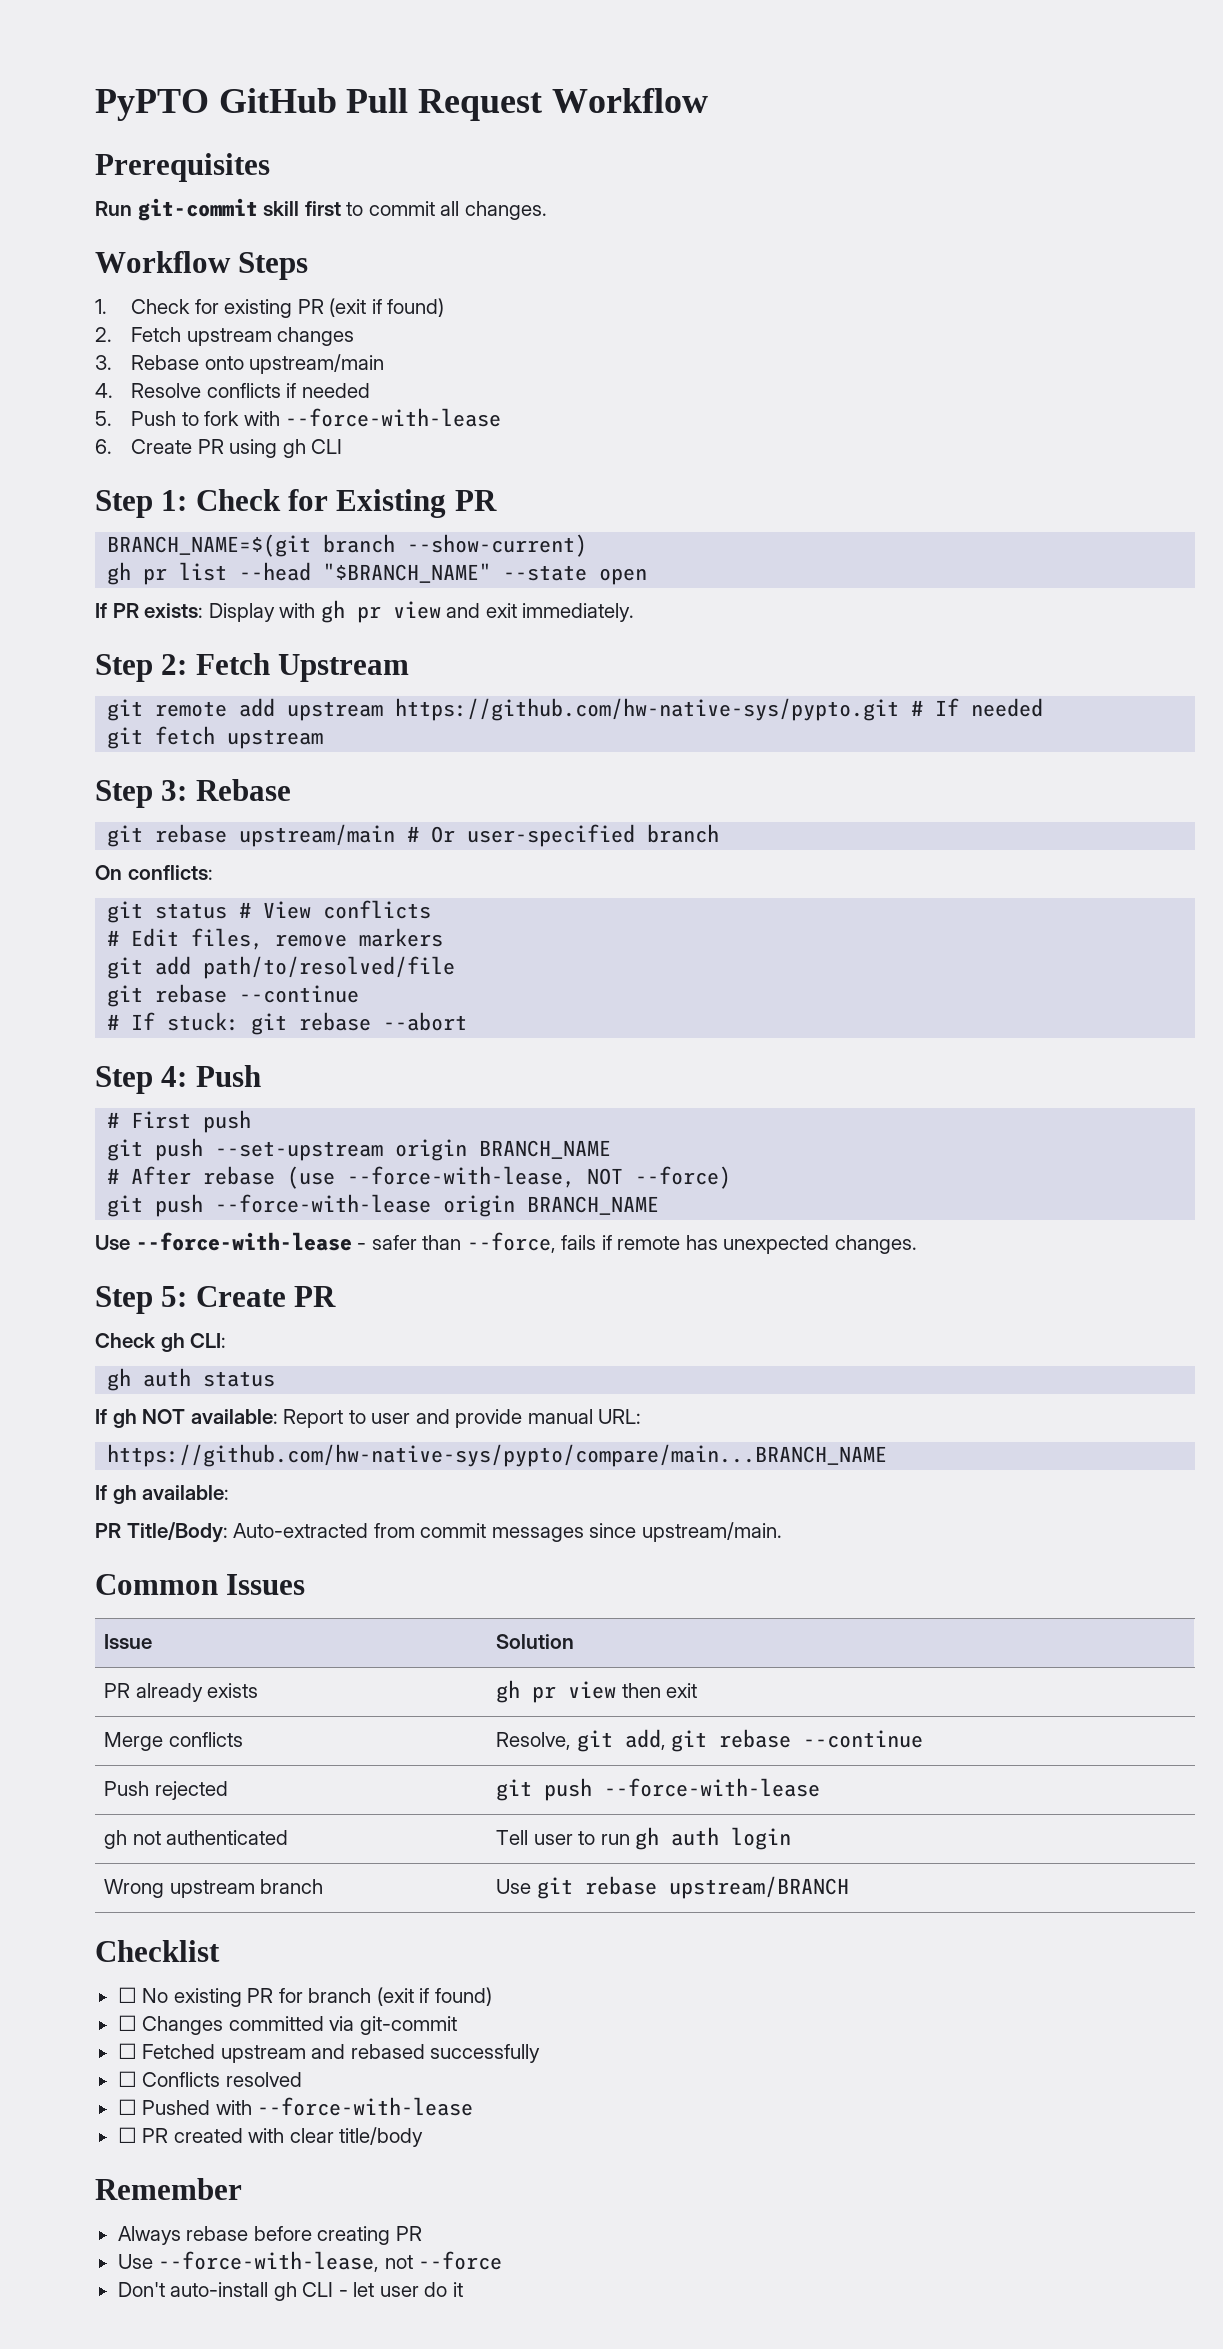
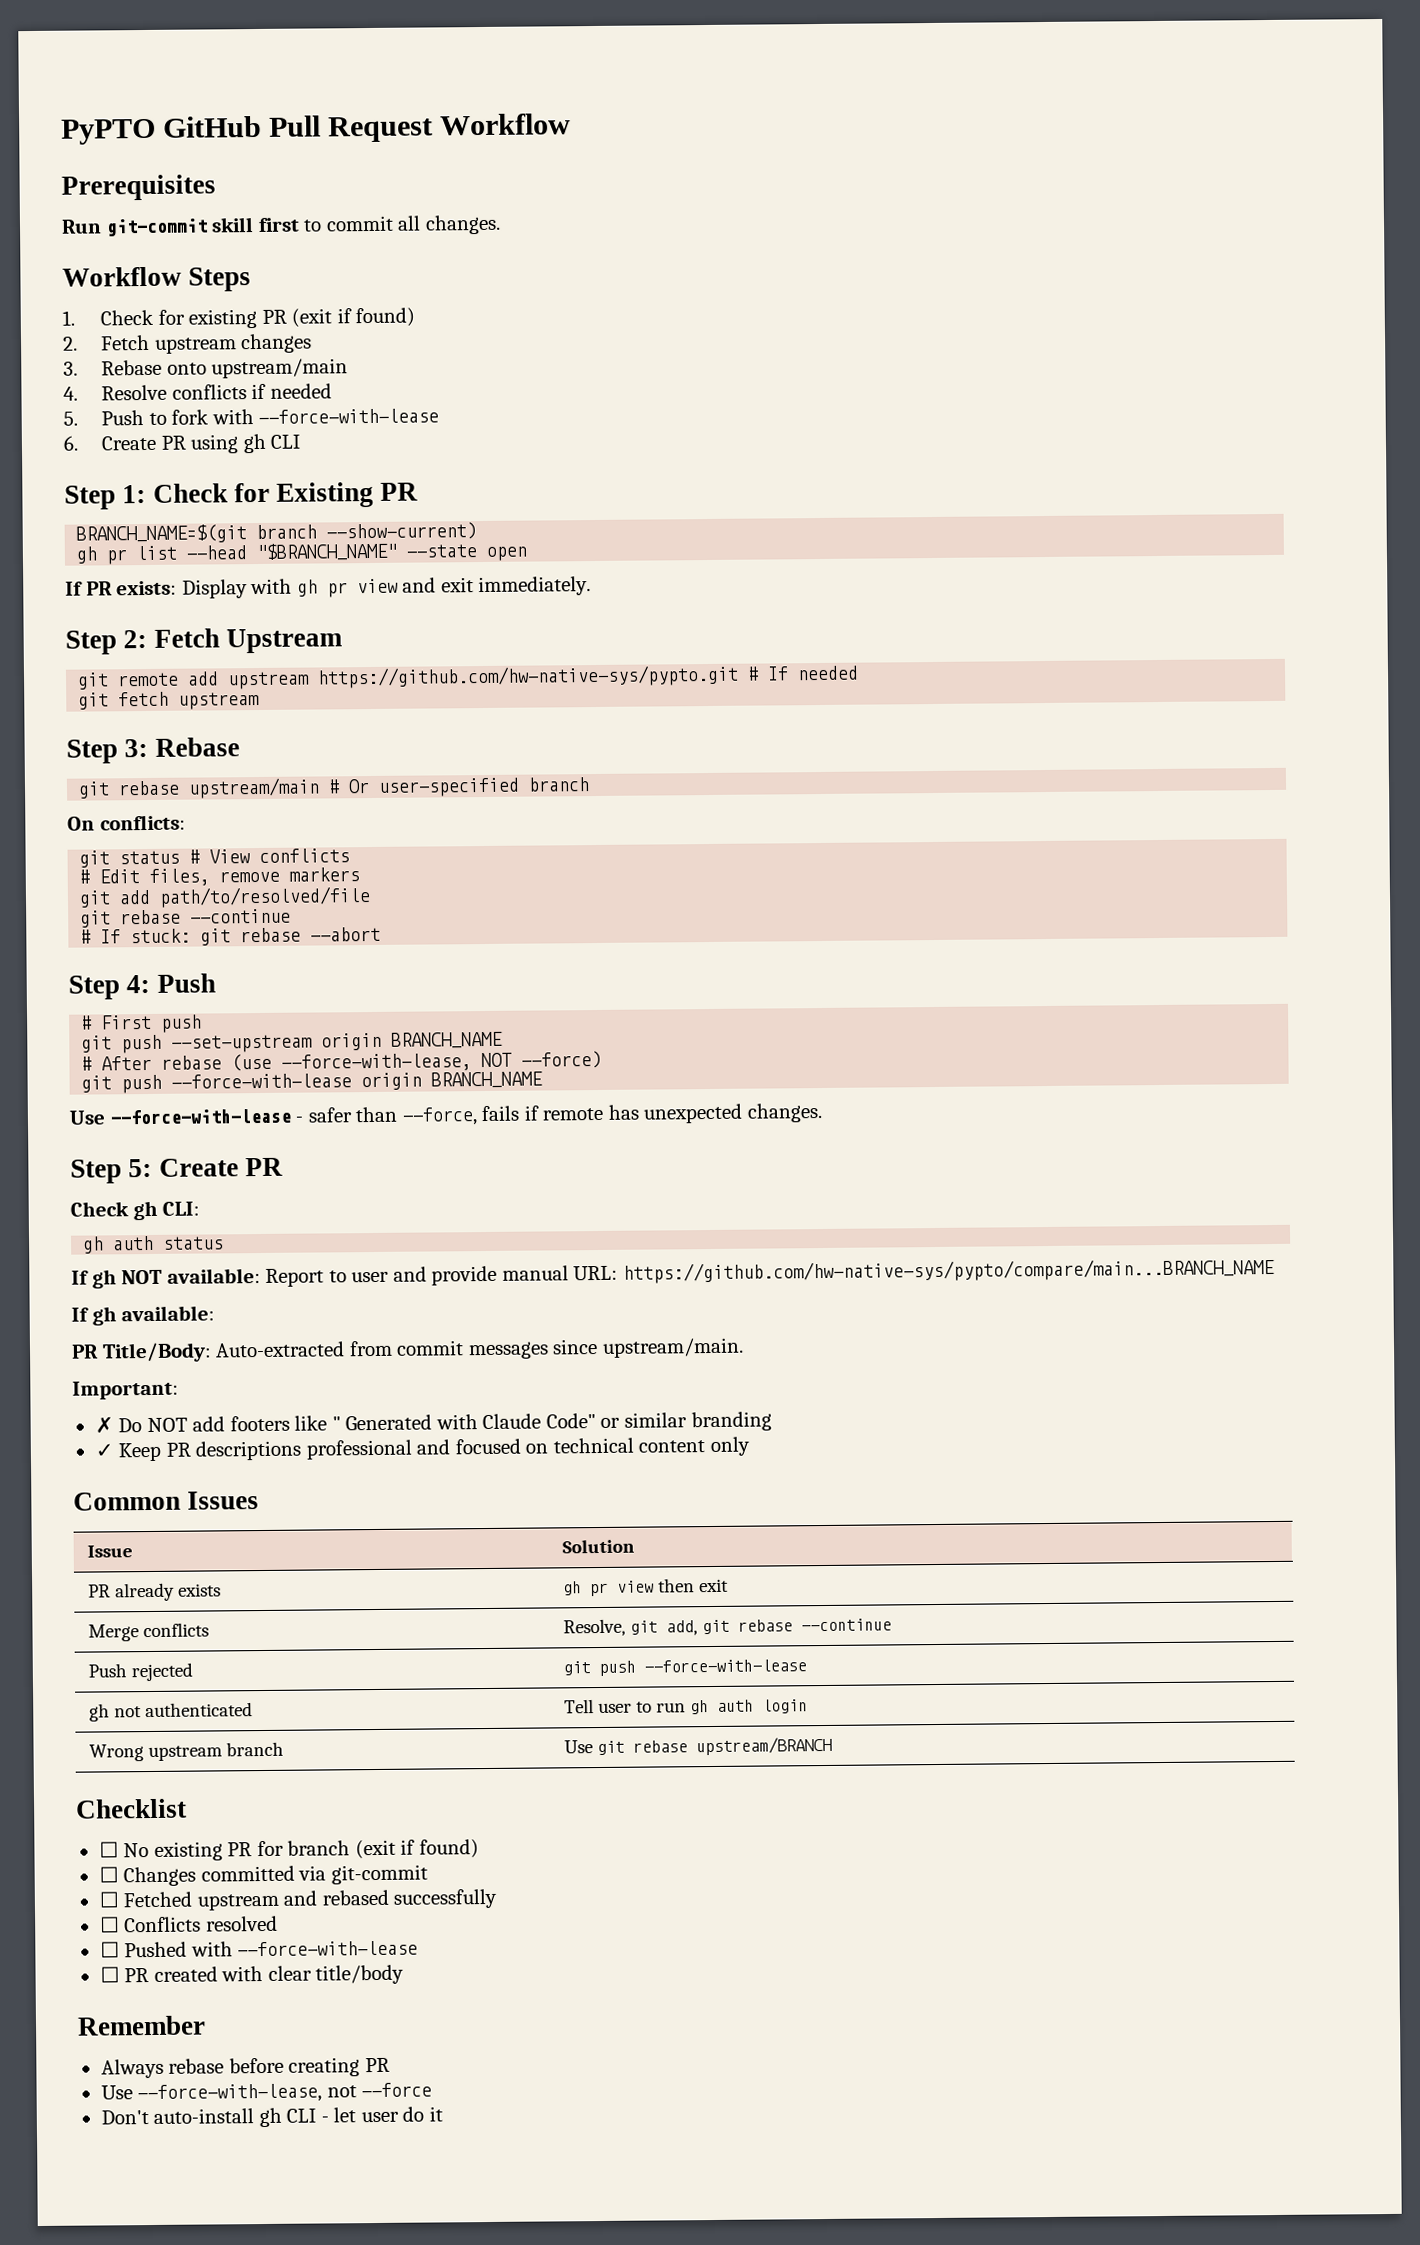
(642, 1416) // -> (619, 1273) none
(782, 1532) none -> [72,1380,179,1400] [94,1411,772,1434] [94,1436,750,1462] // Important: // ✗ Do NOT add footers like " Generated with Claude Code" or similar branding // ✓ Keep PR descriptions professional and focused on technical content only

